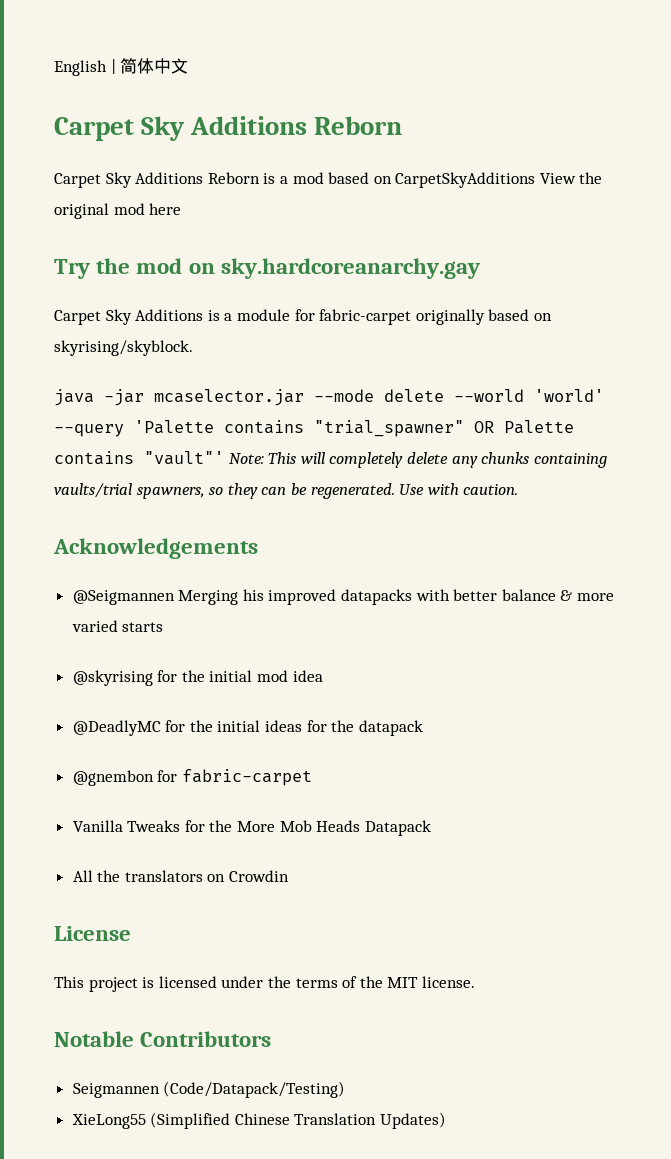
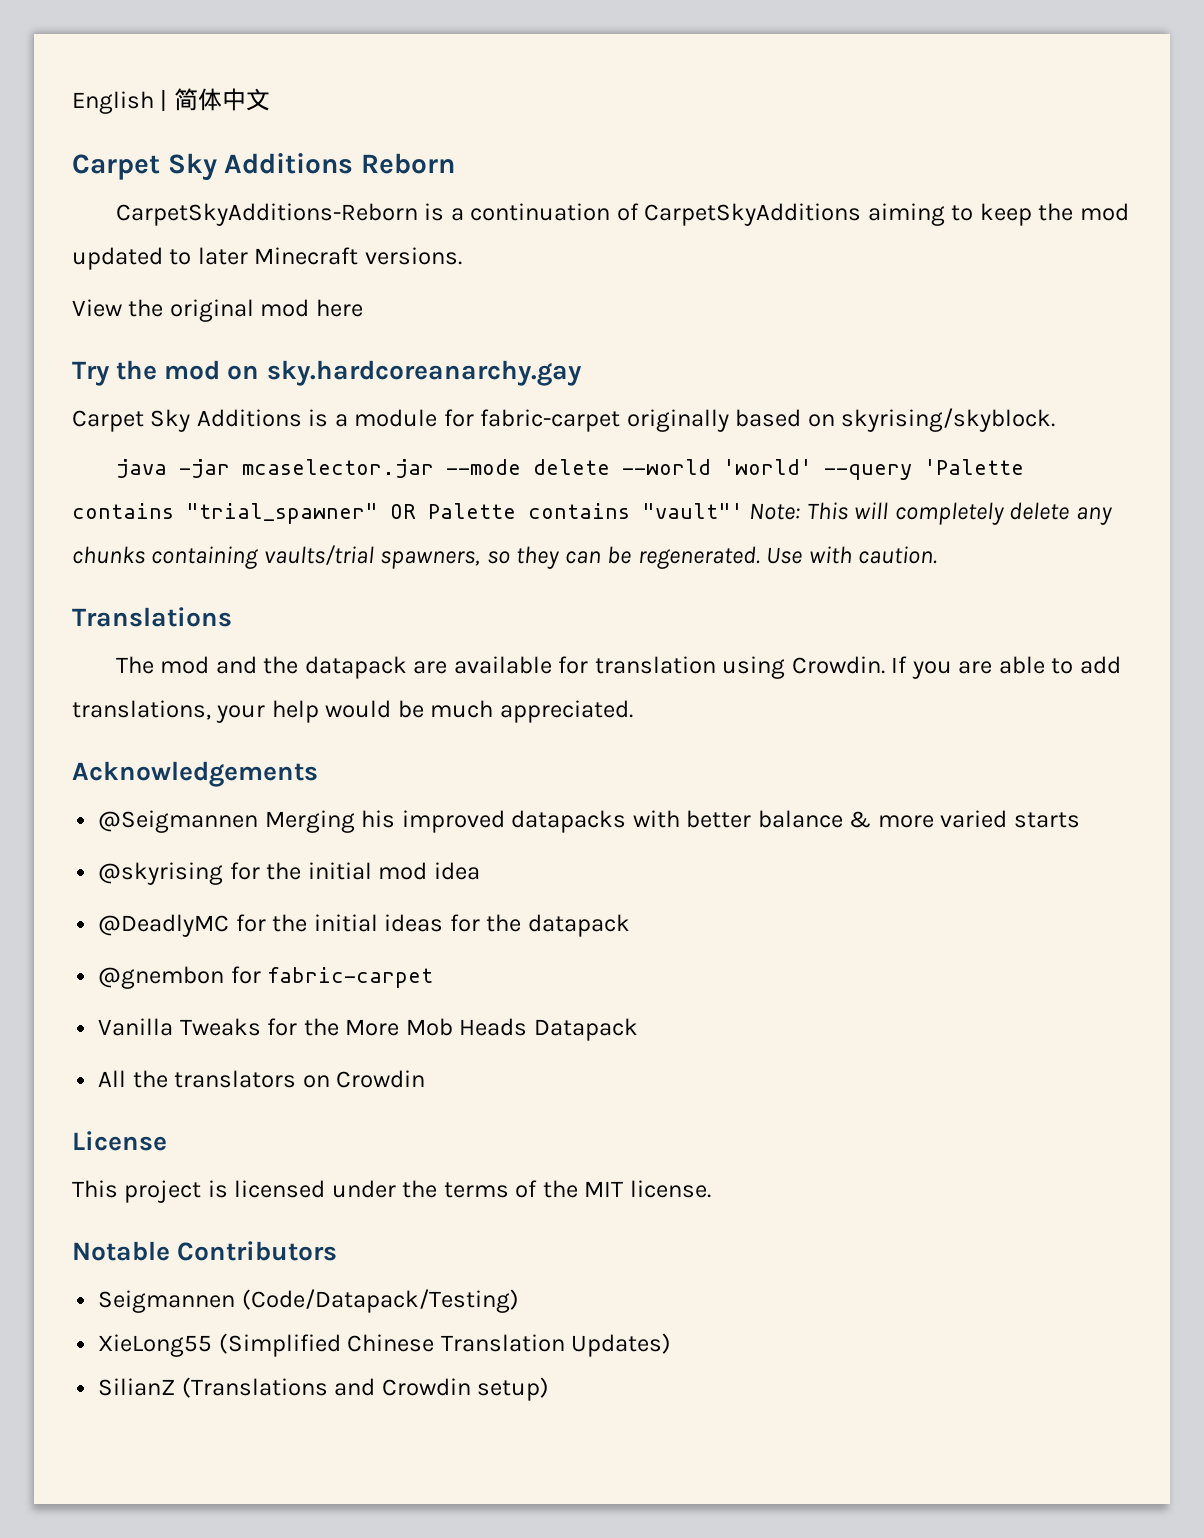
[54,172,536,188] Carpet Sky Additions Reborn is a mod based on CarpetSkyAdditions -> [115,203,1129,226] [72,247,462,270] CarpetSkyAdditions-Reborn is a continuation of CarpetSkyAdditions aiming to keep the mod updated to later Minecraft versions. //
(519, 489) none -> [72,607,232,627] [115,656,1121,679] [72,700,633,723] // Translations // The mod and the datapack are available for translation using Crowdin. If you are able to add translations, your help would be much appreciated.
(447, 1120) none -> [98,1377,550,1401] // SilianZ (Translations and Crowdin setup)

